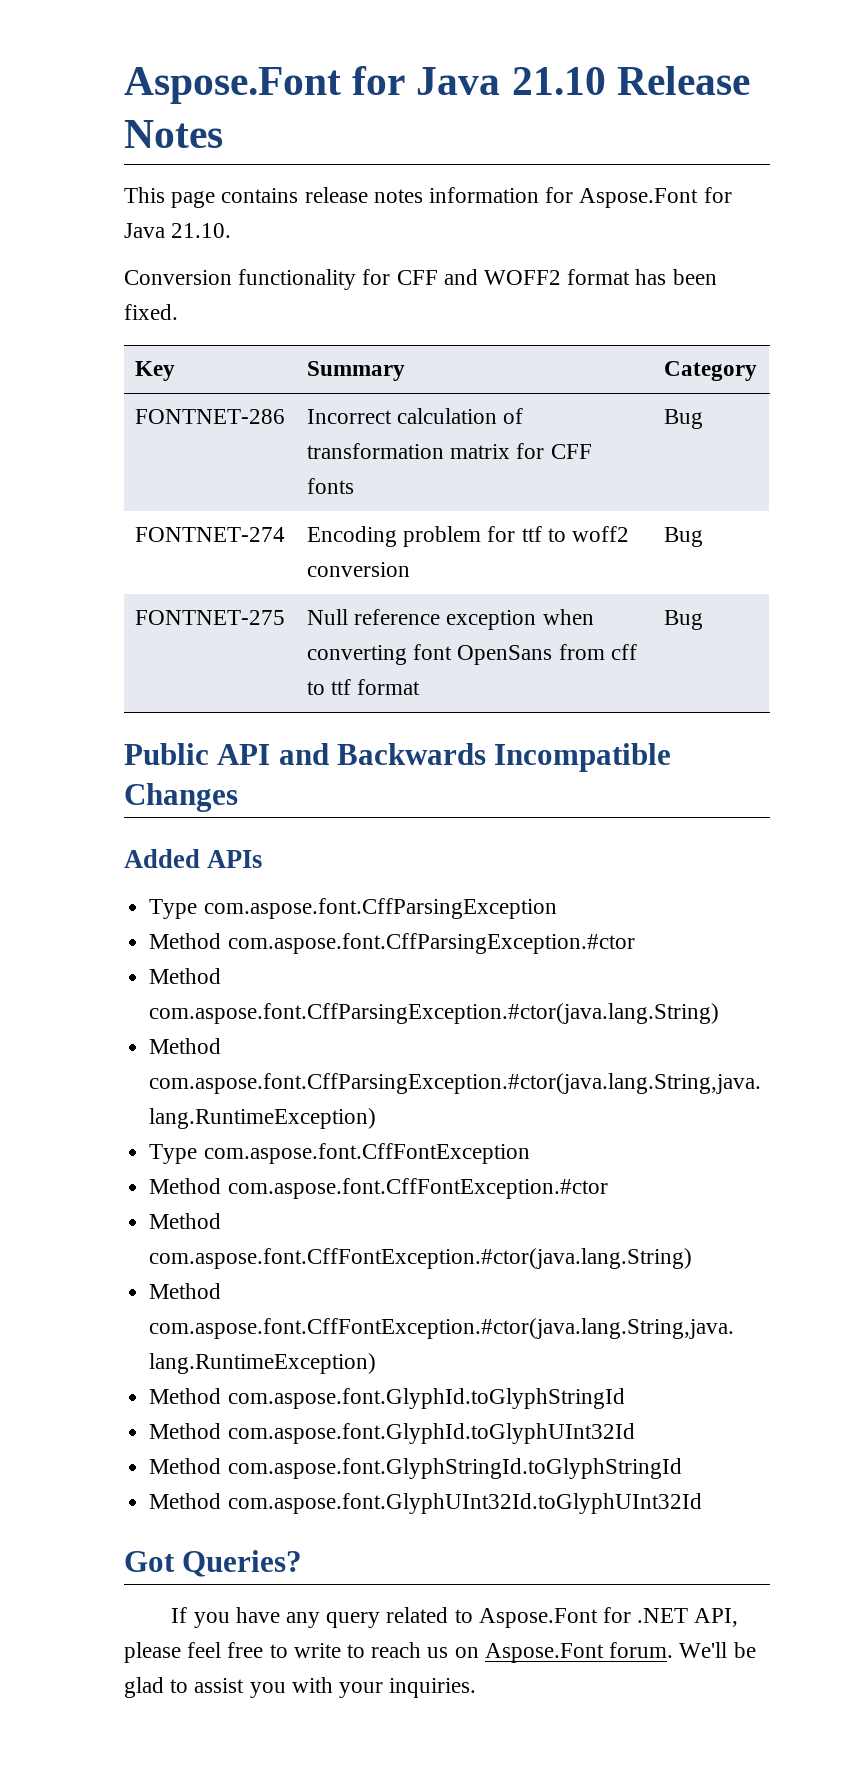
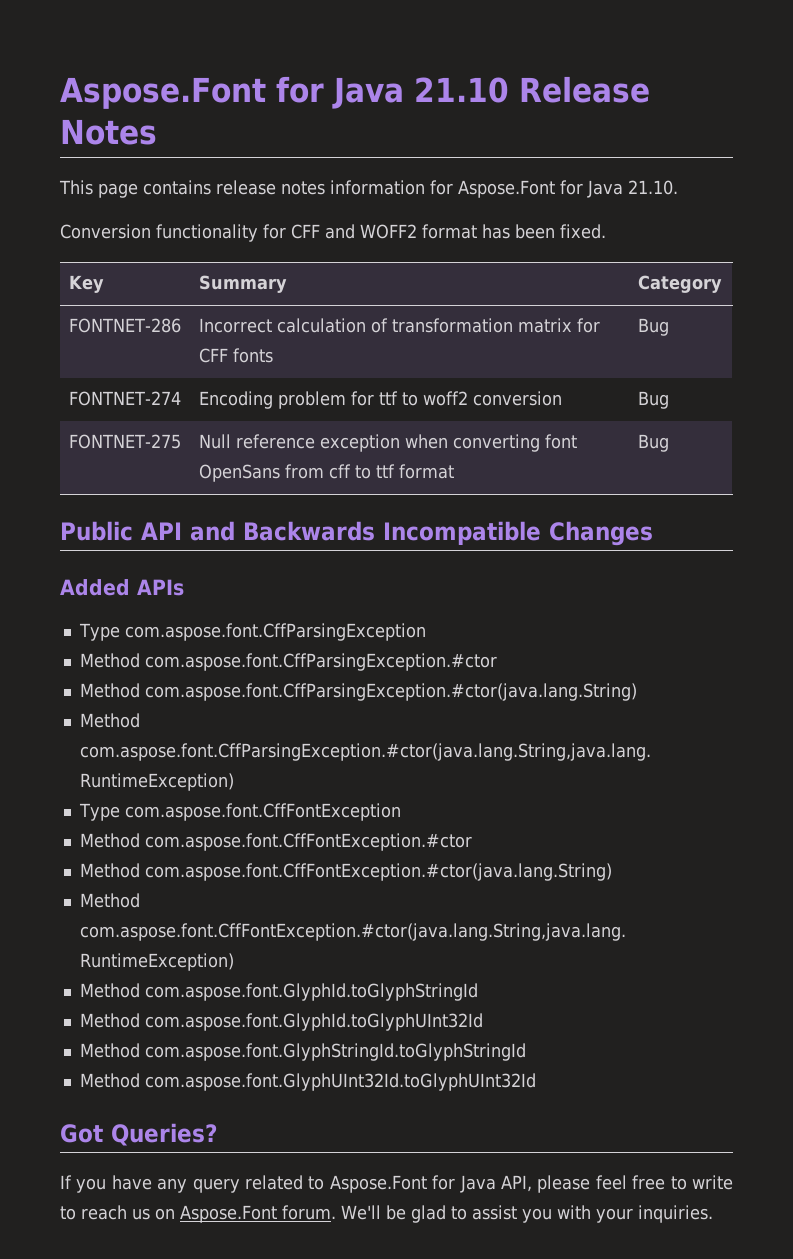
[637,1608,689,1623] .NET -> [459,1175,496,1193] Java

